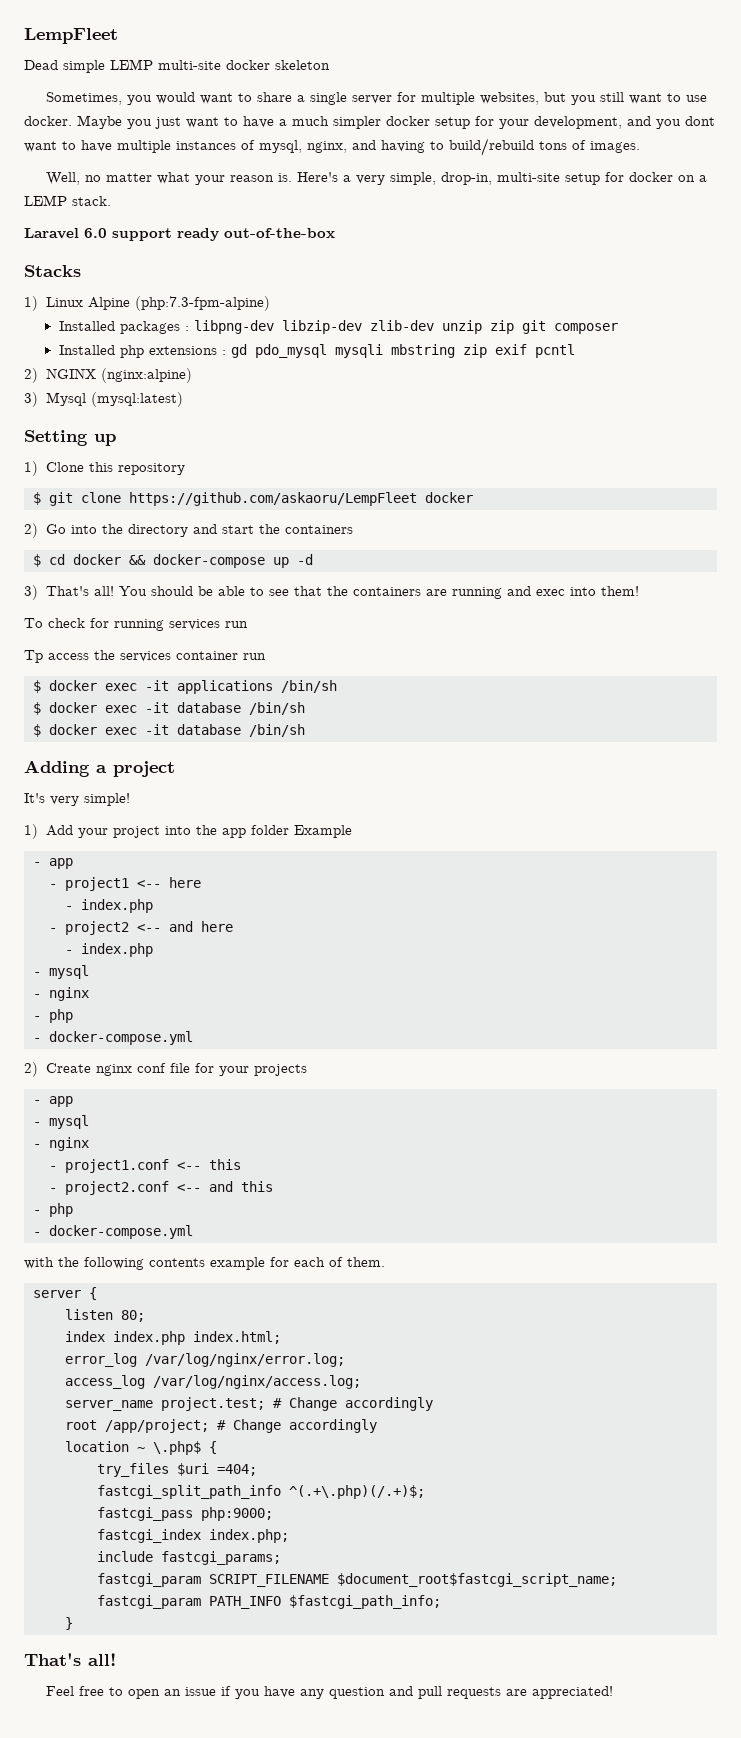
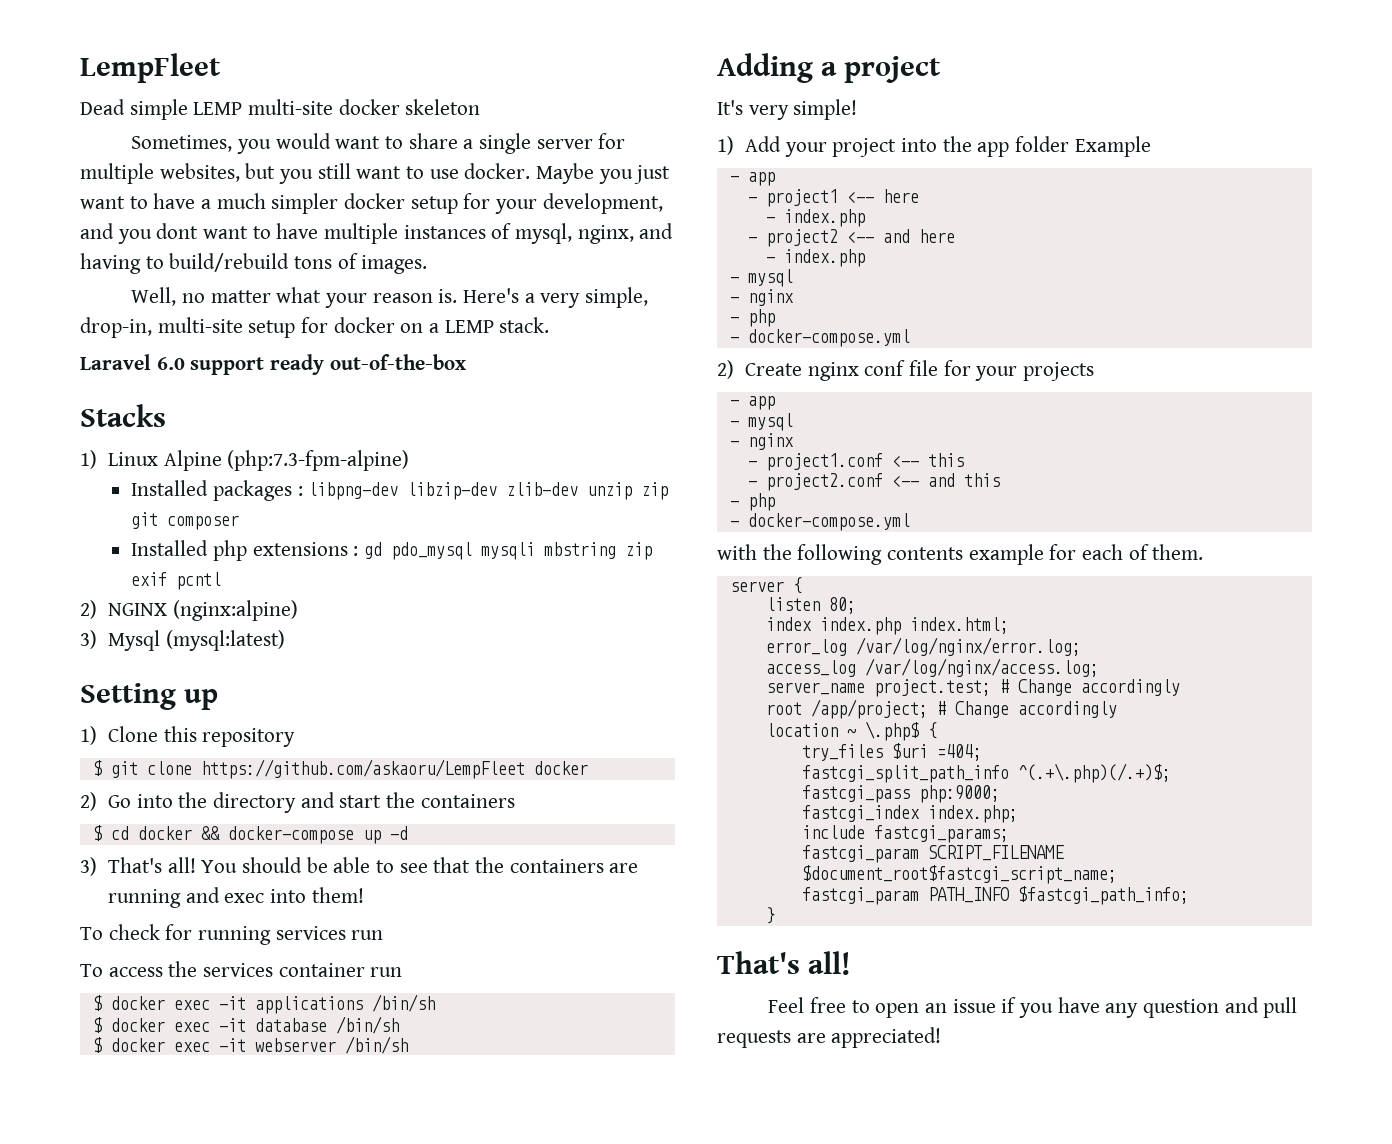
[24,650,43,663] Tp -> [80,964,103,977] To
[177,724,241,735] database -> [254,1038,336,1052] webserver

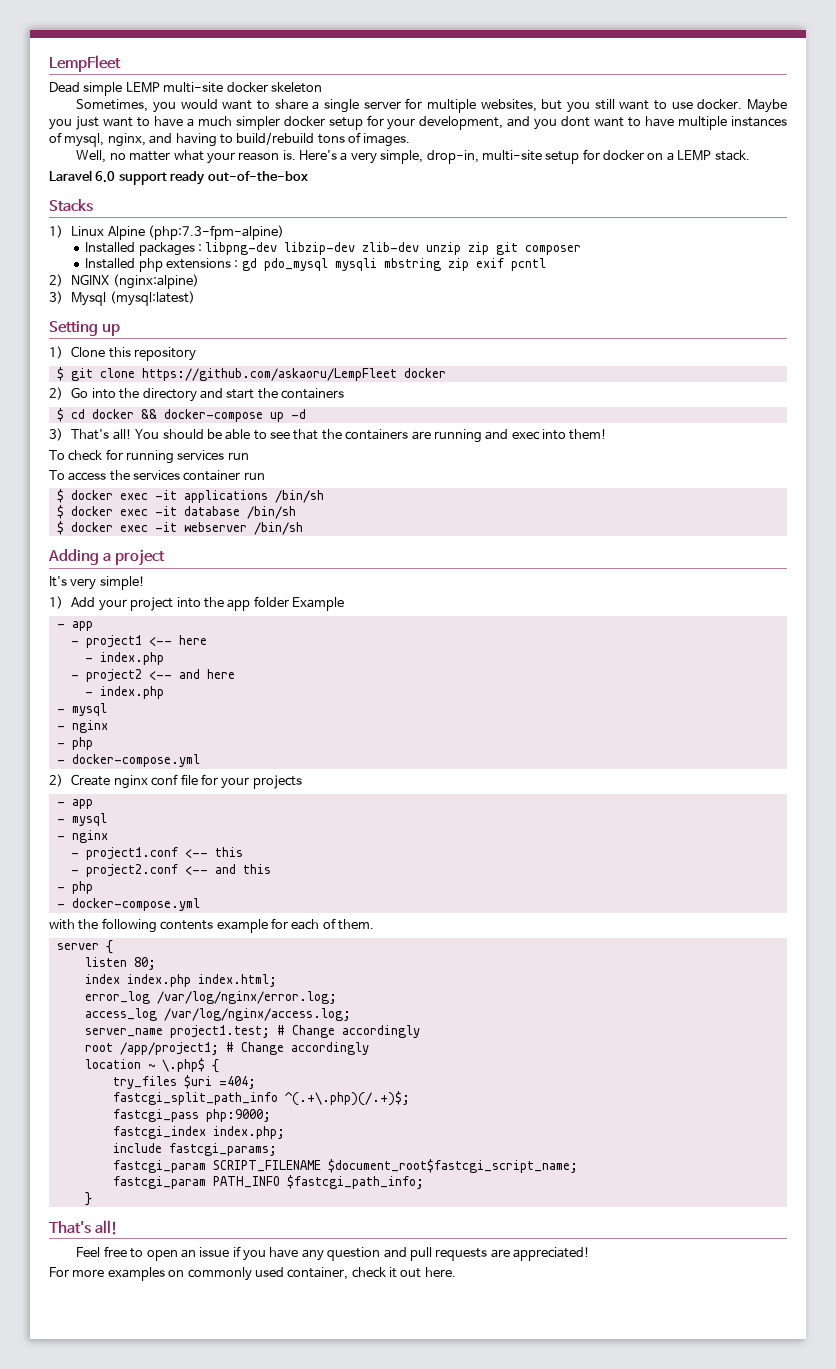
[873,679,991,697] project.test; -> [169,1025,270,1038] project1.test;
[810,699,928,719] /app/project; -> [119,1042,219,1055] /app/project1;
(942, 1037) none -> [49,1267,456,1281] // For more examples on commonly used container, check it out here.

